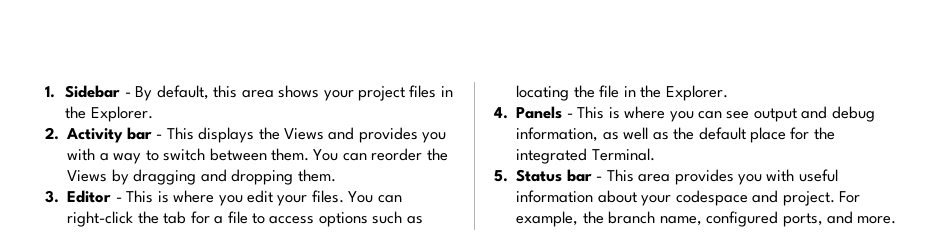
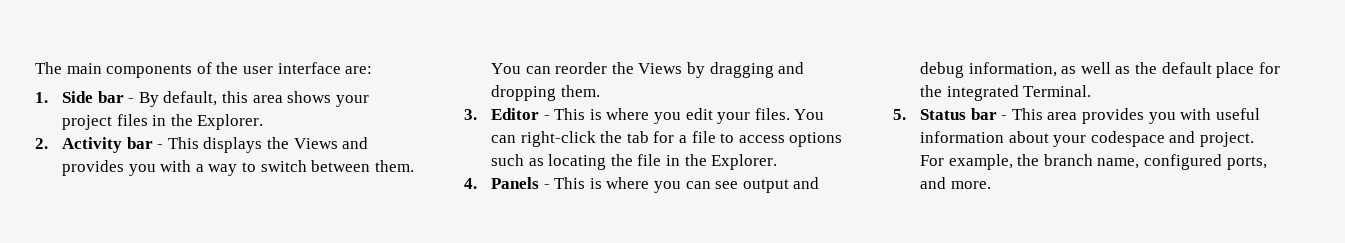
[45,85,121,98] 1. Sidebar -> [35,62,373,78] [35,91,124,103] The main components of the user interface are: // 1. Side bar

